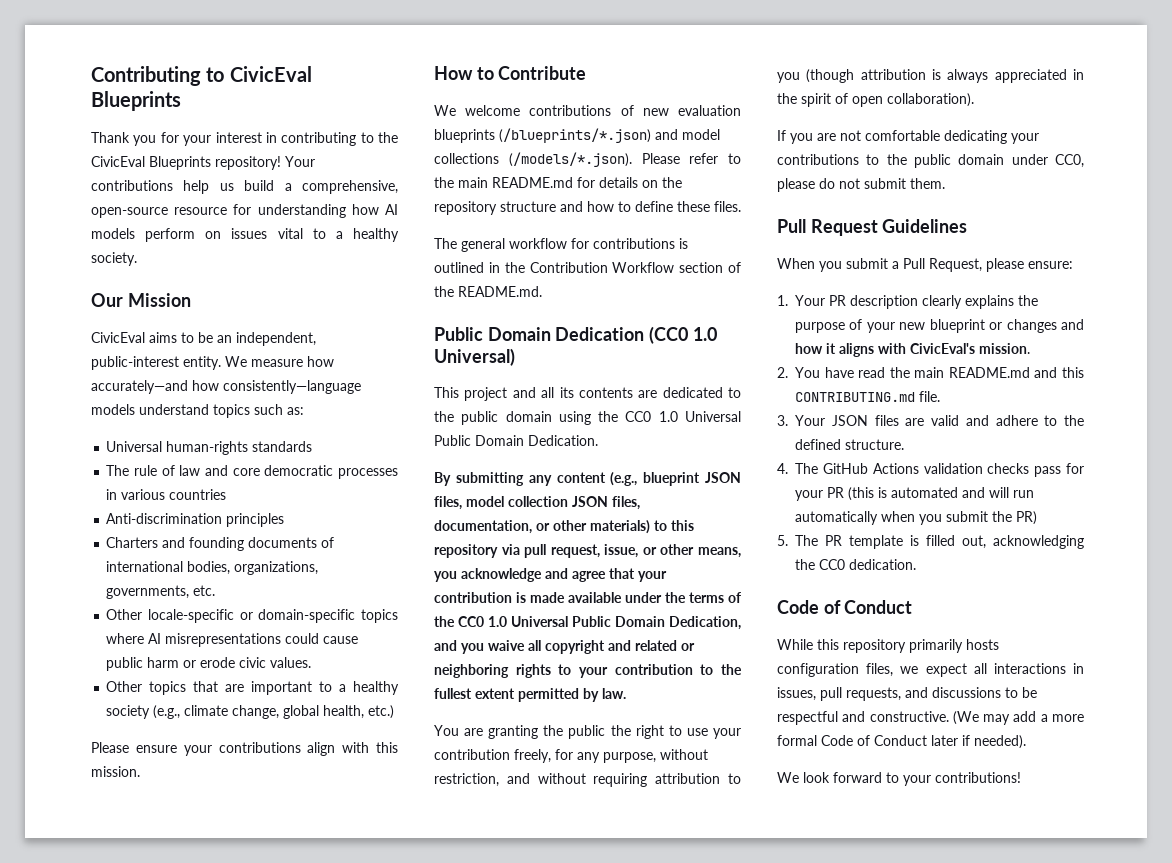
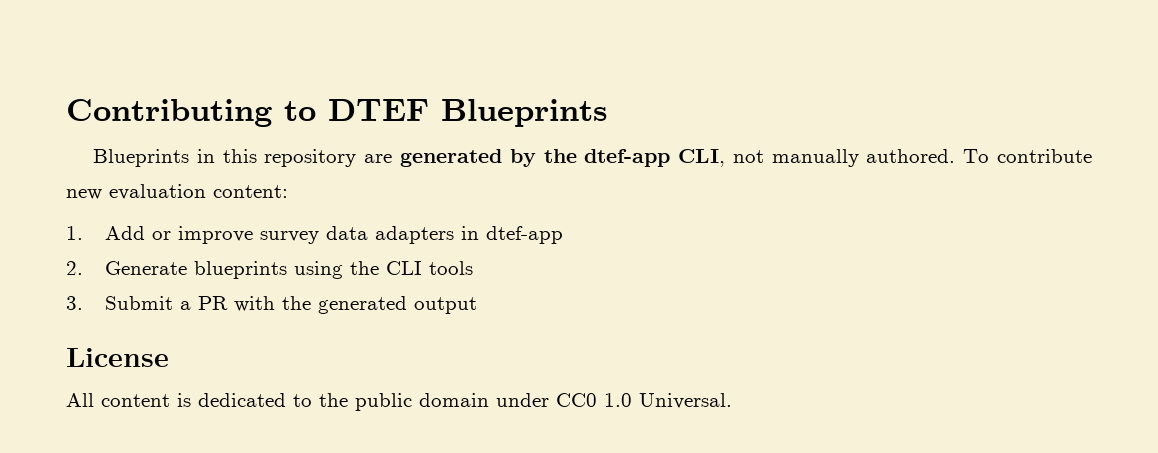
[229,66,312,82] CivicEval -> [328,99,429,121] DTEF
[91,132,398,146] [91,156,315,170] [91,180,398,194] [91,204,398,218] [91,228,399,242] [91,252,137,266] [91,293,191,307] [91,332,316,346] [91,356,334,370] [91,380,361,394] [91,404,304,418] [106,441,313,455] [106,465,399,479] [106,489,227,500] [106,513,285,527] [106,537,335,551] [106,561,319,575] [106,585,216,599] [106,609,398,623] [106,633,359,647] [106,657,312,671] [106,681,400,695] [106,705,395,719] [91,742,398,756] [91,766,140,777] [434,66,587,80] [434,105,741,116] [434,128,720,143] [434,152,741,167] [434,177,682,188] [434,201,741,215] [434,238,688,252] [434,262,741,273] [434,286,542,297] [434,326,717,344] [434,348,515,366] [434,387,658,401] Thank you for your interest in contributing to the CivicEval Blueprints repository! Your contributions help us build a comprehensive, open-source resource for understanding how AI models perform on issues vital to a healthy society. // Our Mission // CivicEval aims to be an independent, public-interest entity. We measure how accurately—and how consistently—language models understand topics such as: // Universal human-rights standards // The rule of law and core democratic processes in various countries // Anti-discrimination principles // Charters and founding documents of international bodies, organizations, governments, etc. // Other locale-specific or domain-specific topics where AI misrepresentations could cause public harm or erode civic values. // Other topics that are important to a healthy society (e.g., climate change, global health, etc.) // Please ensure your contributions align with this mission. // How to Contribute // We welcome contributions of new evaluation blueprints (/blueprints/*.json) and model collections (/models/*.json). Please refer to the main README.md for details on the repository structure and how to define these files. // The general workflow for contributions is outlined in the Contribution Workflow section of the README.md. // Public Domain Dedication (CC0 1.0 Universal) // This project and all its contents are -> [93,149,1092,167] [66,184,288,200] [66,226,564,244] [66,261,474,279] [66,296,478,314] [66,348,169,367] [66,393,191,407] Blueprints in this repository are generated by the dtef-app CLI, not manually authored. To contribute new evaluation content: // 1. Add or improve survey data adapters in dtef-app // 2. Generate blueprints using the CLI tools // 3. Submit a PR with the generated output // License // All content is
[558,411,741,425] [434,435,598,446] [434,472,741,486] [434,496,640,510] [434,520,694,534] [434,544,741,558] [434,568,667,582] [434,592,741,603] [434,616,741,630] [434,640,695,654] [434,664,742,678] [434,688,626,702] [434,725,741,739] [434,749,708,763] [434,773,741,787] [777,69,1084,83] [777,93,974,107] [777,130,1039,144] [777,154,1084,168] [777,178,945,192] [777,219,968,236] [777,258,1073,272] [777,295,1038,309] [795,319,1084,333] [795,343,1030,357] [777,367,1084,378] [795,391,940,402] [777,415,1084,426] [795,439,904,450] [777,463,1084,477] [795,487,1034,501] [795,511,1037,525] [777,535,1084,549] [795,559,916,570] [777,600,913,614] [777,639,999,653] [777,663,1084,677] [777,687,1037,701] [777,711,1084,725] [777,735,1026,749] [777,772,1021,786] using the CC0 1.0 Universal Public Domain Dedication. // By submitting any content (e.g., blueprint JSON files, model collection JSON files, documentation, or other materials) to this repository via pull request, issue, or other means, you acknowledge and agree that your contribution is made available under the terms of the CC0 1.0 Universal Public Domain Dedication, and you waive all copyright and related or neighboring rights to your contribution to the fullest extent permitted by law. // You are granting the public the right to use your contribution freely, for any purpose, without restriction, and without requiring attribution to you (though attribution is always appreciated in the spirit of open collaboration). // If you are not comfortable dedicating your contributions to the public domain under CC0, please do not submit them. // Pull Request Guidelines // When you submit a Pull Request, please ensure: // 1. Your PR description clearly explains the purpose of your new blueprint or changes and how it aligns with CivicEval's mission. // 2. You have read the main README.md and this CONTRIBUTING.md file. // 3. Your JSON files are valid and adhere to the defined structure. // 4. The GitHub Actions validation checks pass for your PR (this is automated and will run automatically when you submit the PR) // 5. The PR template is filled out, acknowledging the CC0 dedication. // Code of Conduct // While this repository primarily hosts configuration files, we expect all interactions in issues, pull requests, and discussions to be respectful and constructive. (We may add a more formal Code of Conduct later if needed). // We look forward to your contributions! -> [496,393,732,409] under CC0 1.0 Universal.

